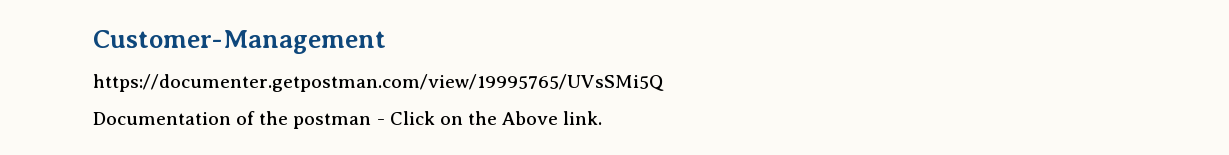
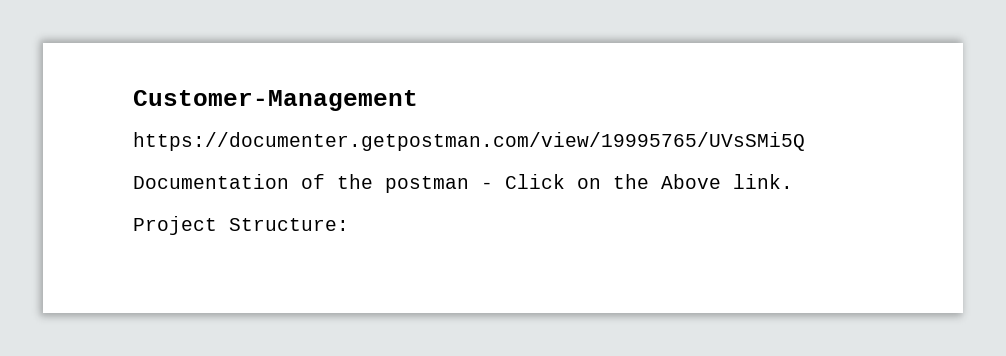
(603, 118) none -> [133,216,349,235] // Project Structure:

